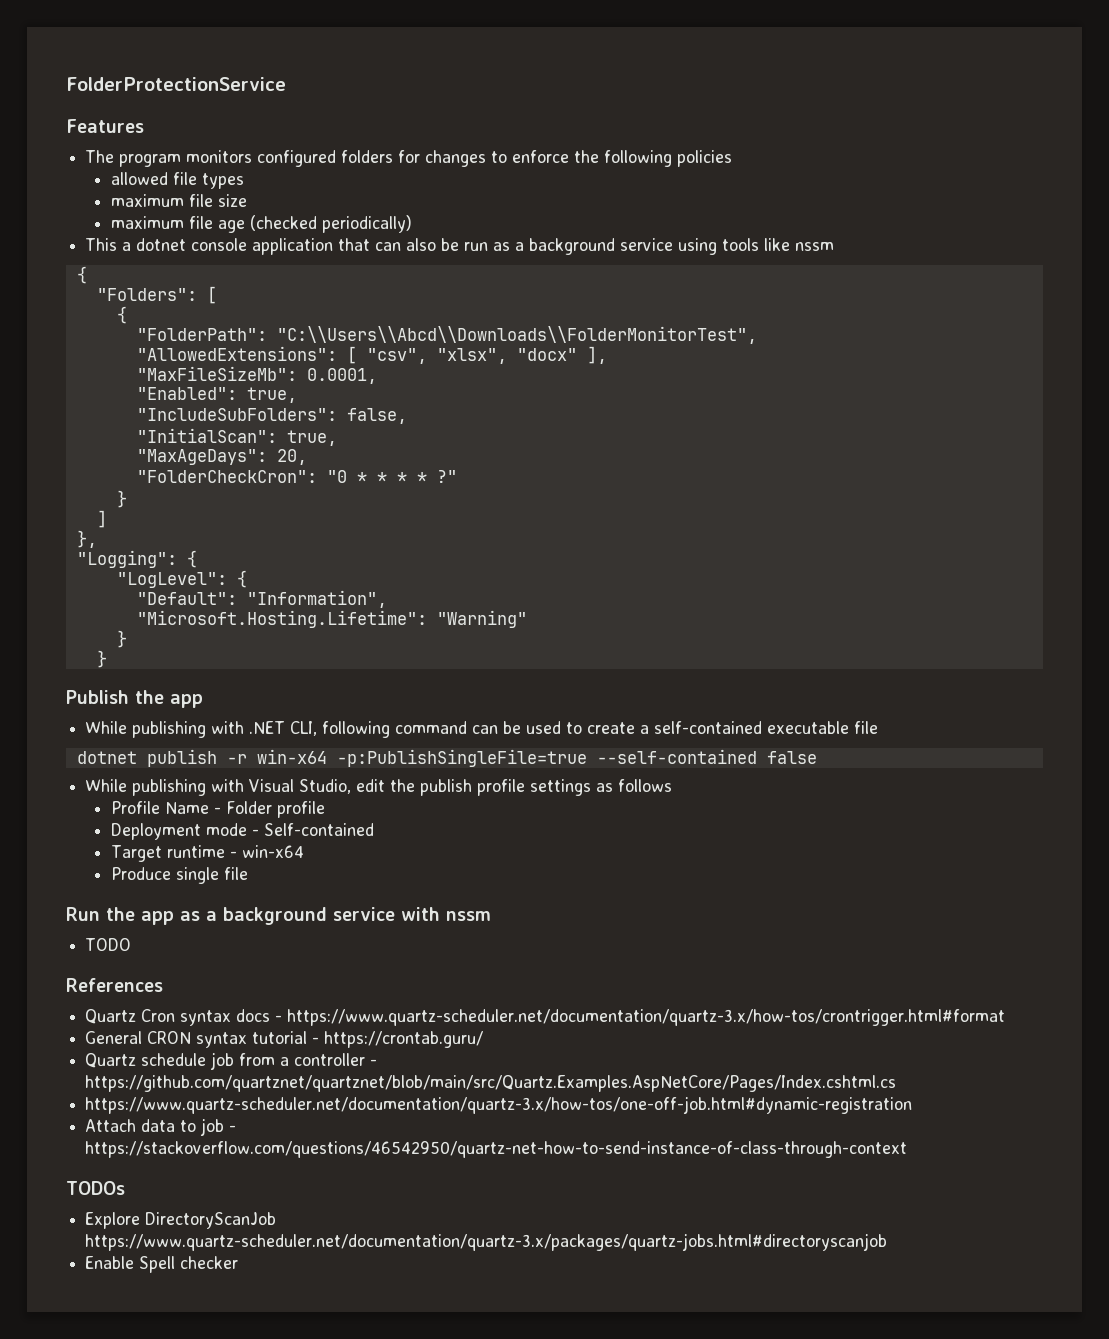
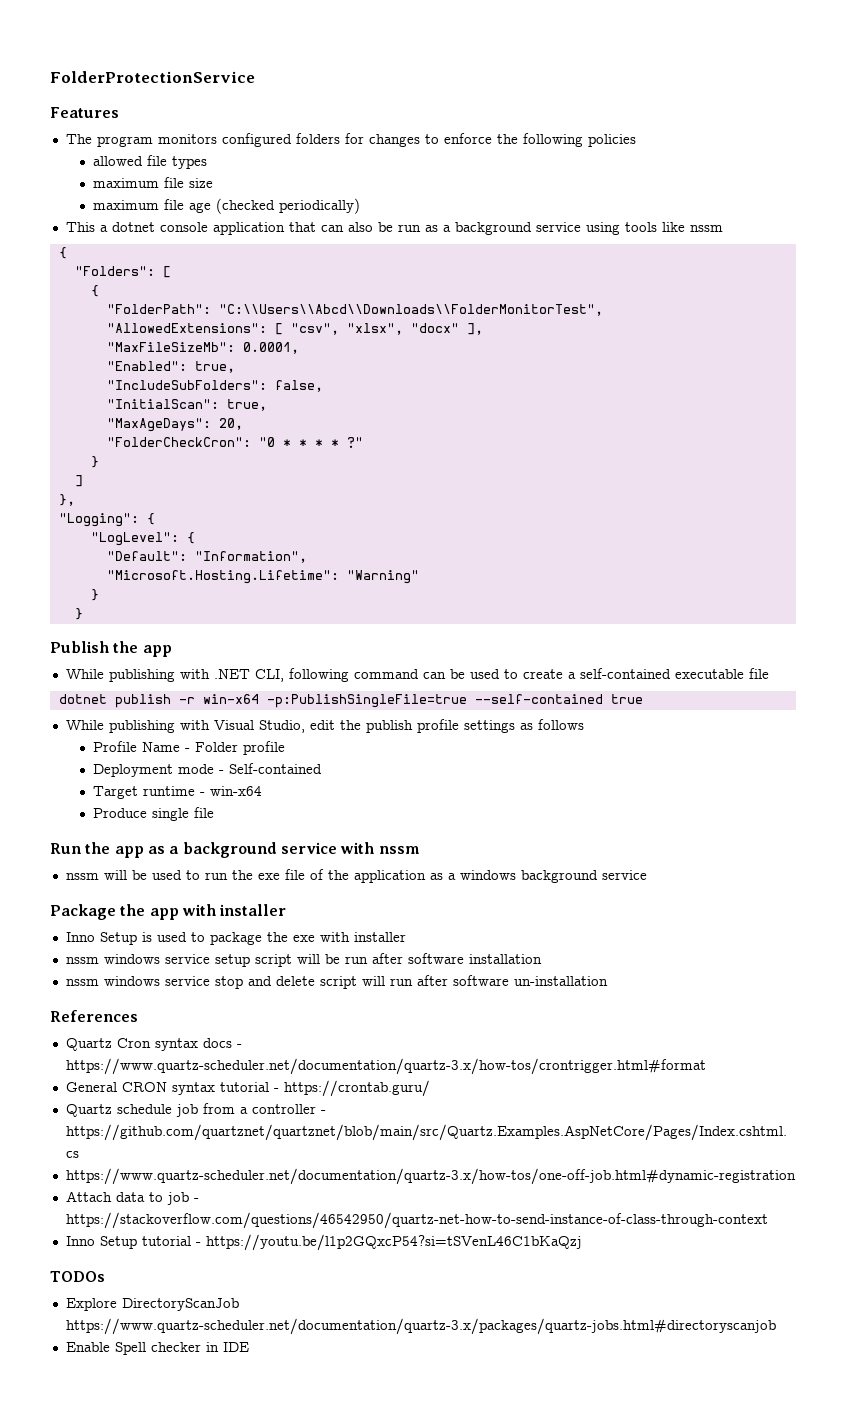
[766,751,817,764] false -> [610,694,643,704] true
[85,938,132,951] TODO -> [65,869,647,883] [50,904,287,920] [65,932,406,945] [65,953,542,967] [65,975,608,989] nssm will be used to run the exe file of the application as a windows background service // Package the app with installer // Inno Setup is used to package the exe with installer // nssm windows service setup script will be run after software installation // nssm windows service stop and delete script will run after software un-installation
(908, 1149) none -> [65,1234,582,1251] // Inno Setup tutorial - https://youtu.be/l1p2GQxcP54?si=tSVenL46C1bKaQzj
(239, 1262) none -> [205,1342,249,1352] in IDE

